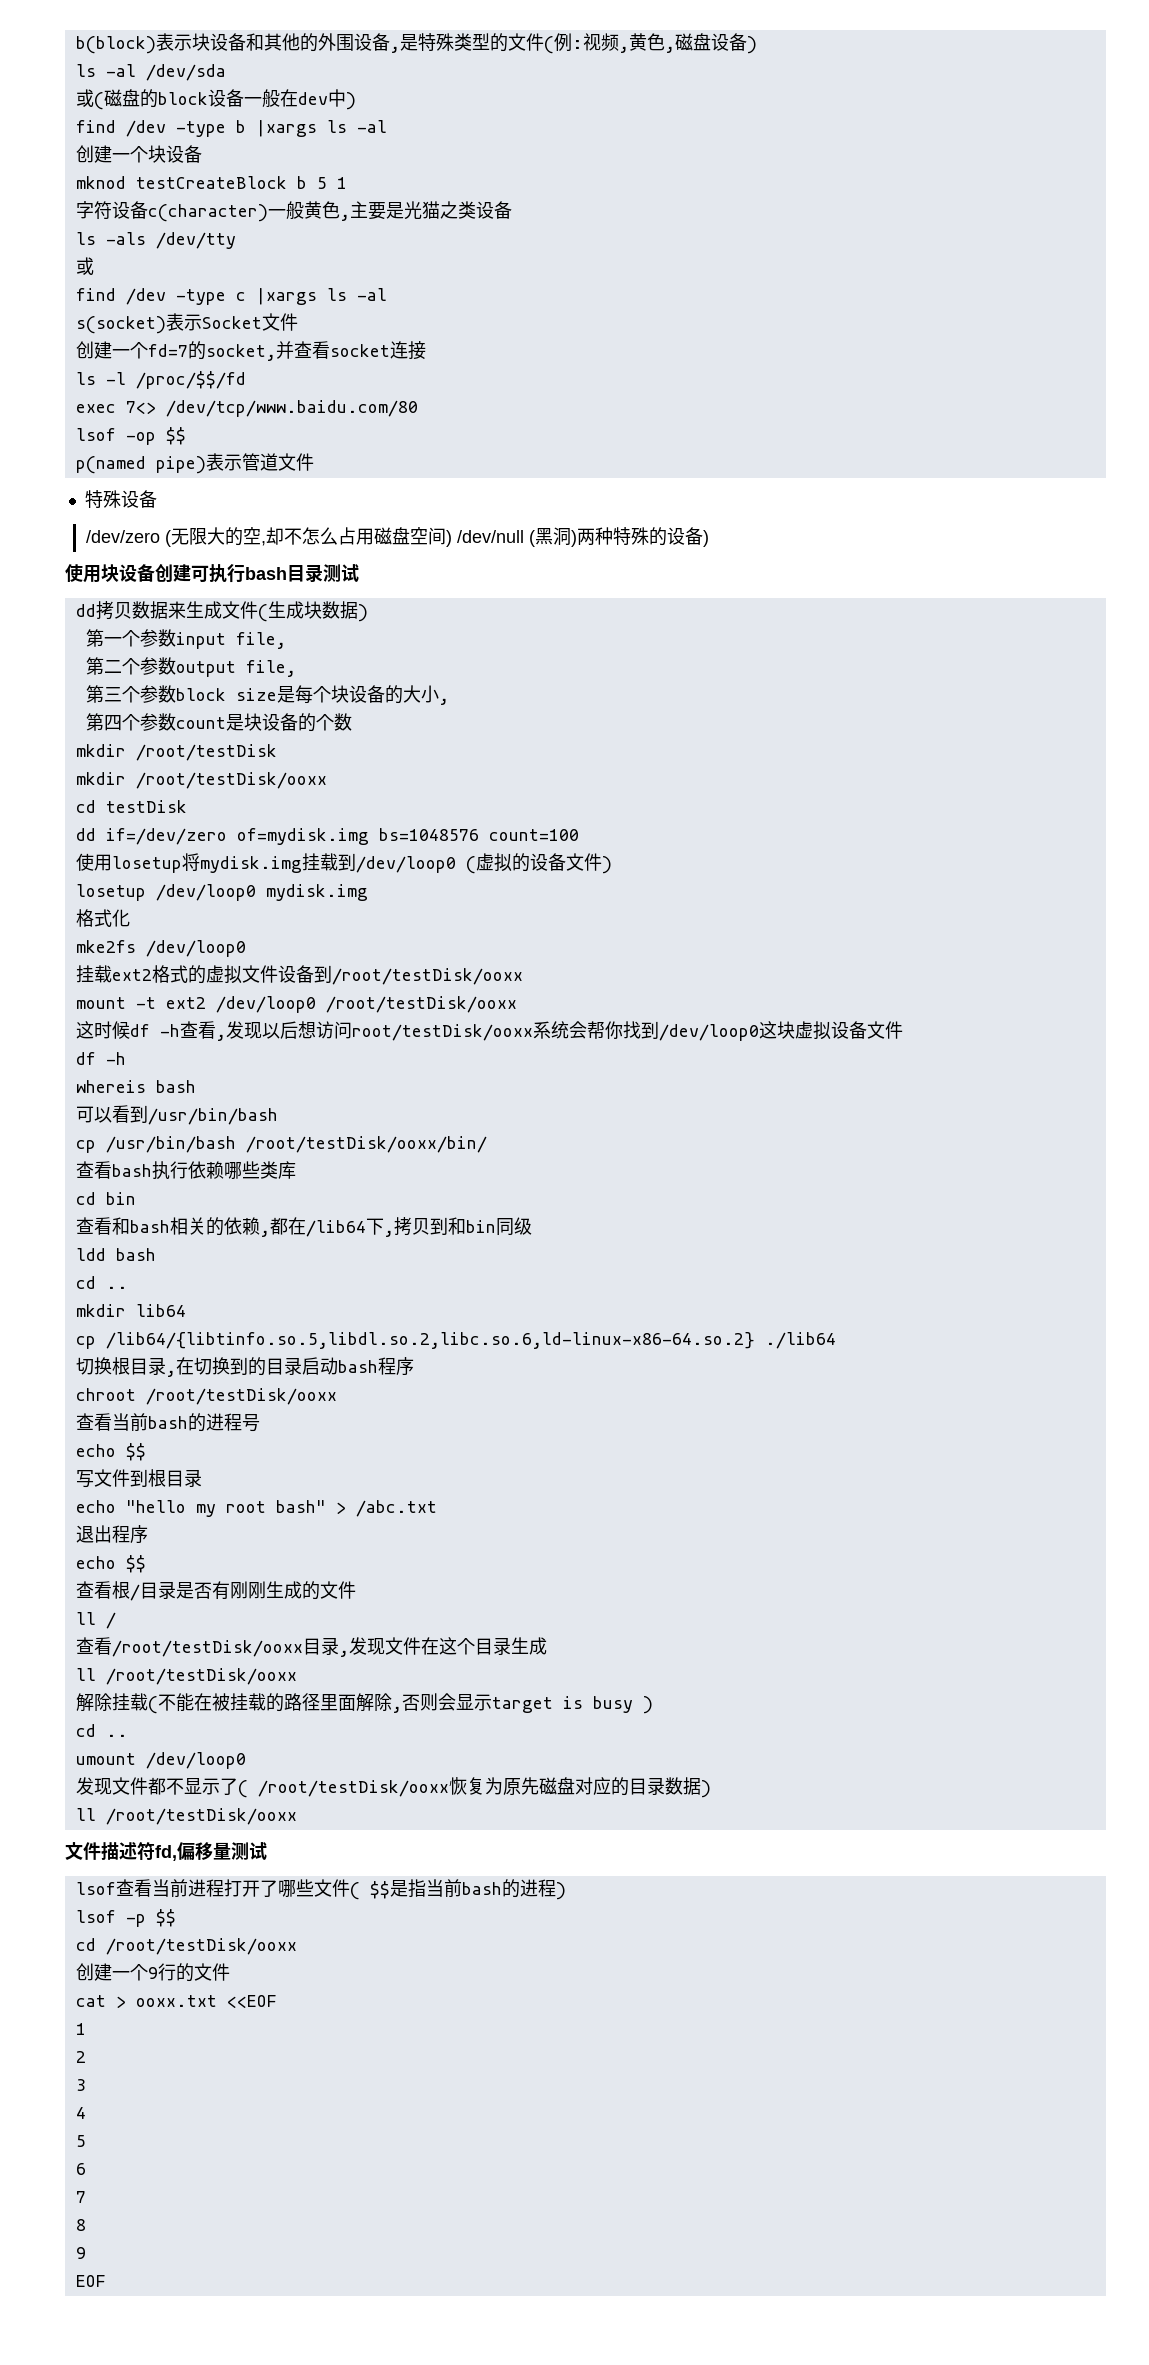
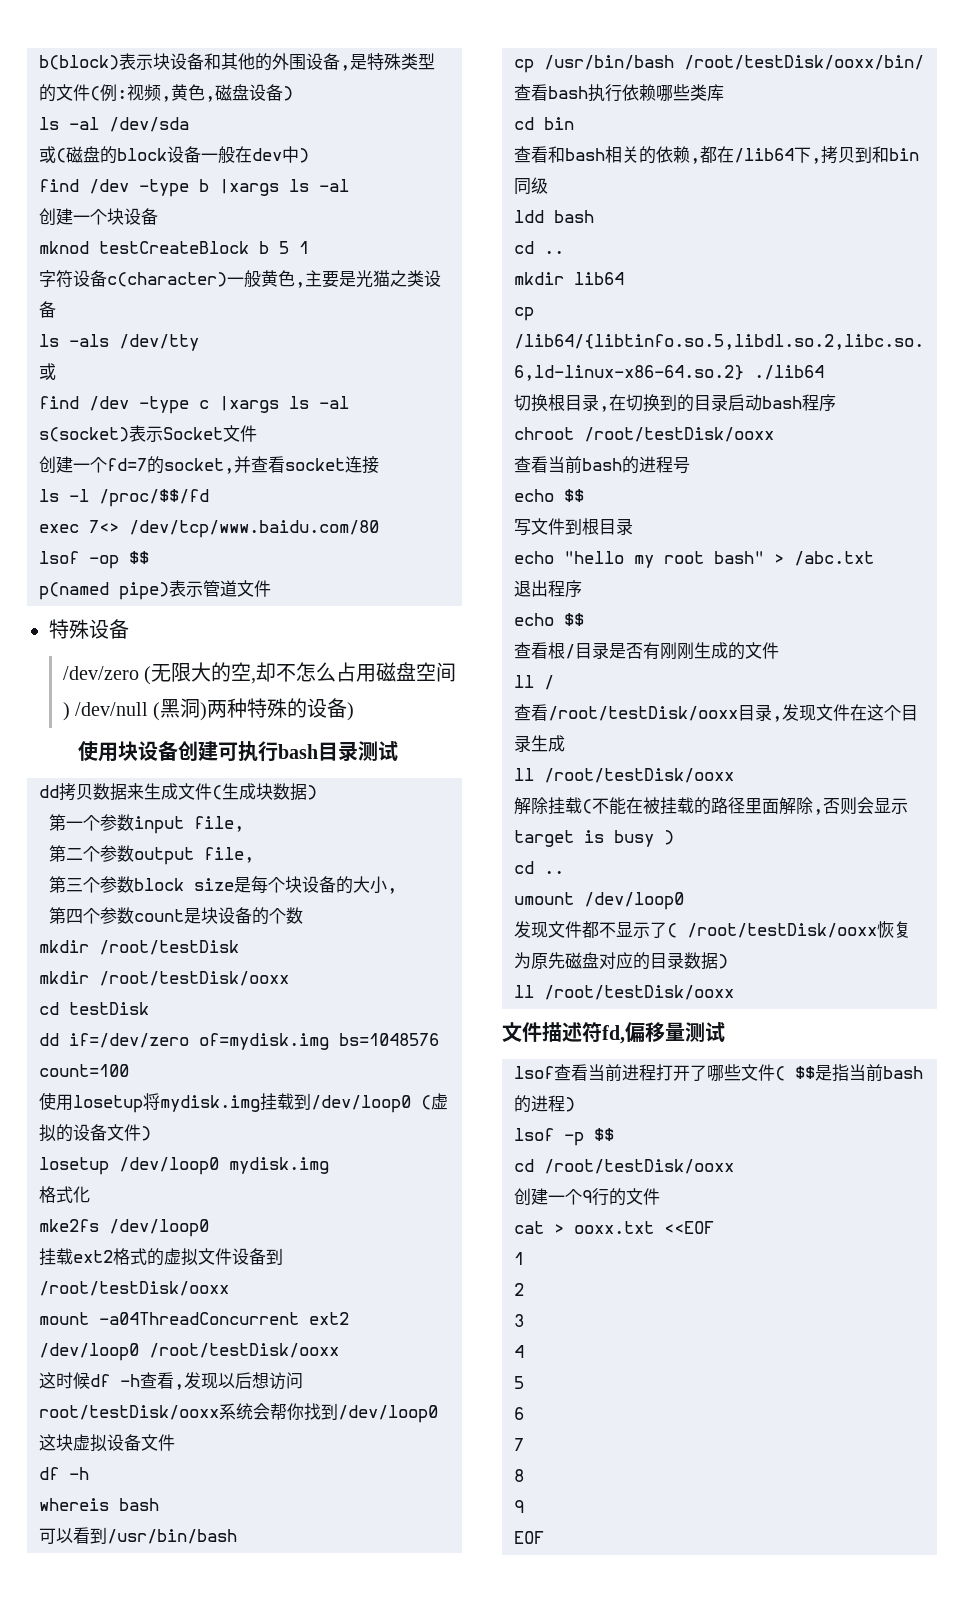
[135,997,156,1009] -t -> [99,1312,299,1325] -a04ThreadConcurrent

